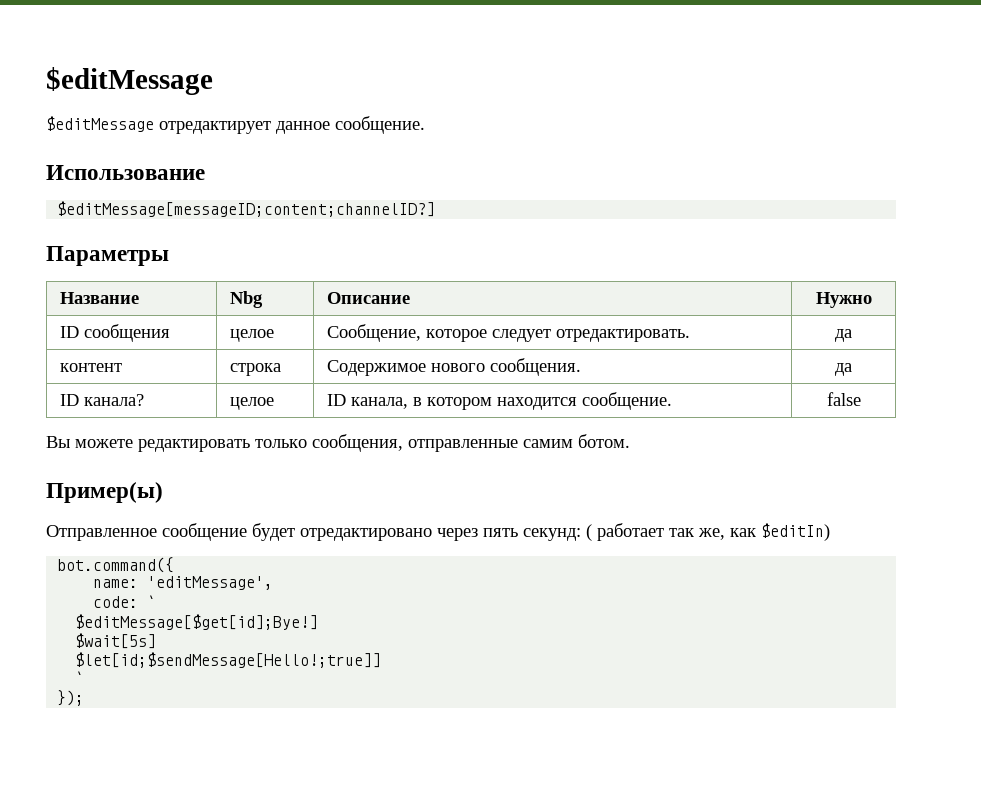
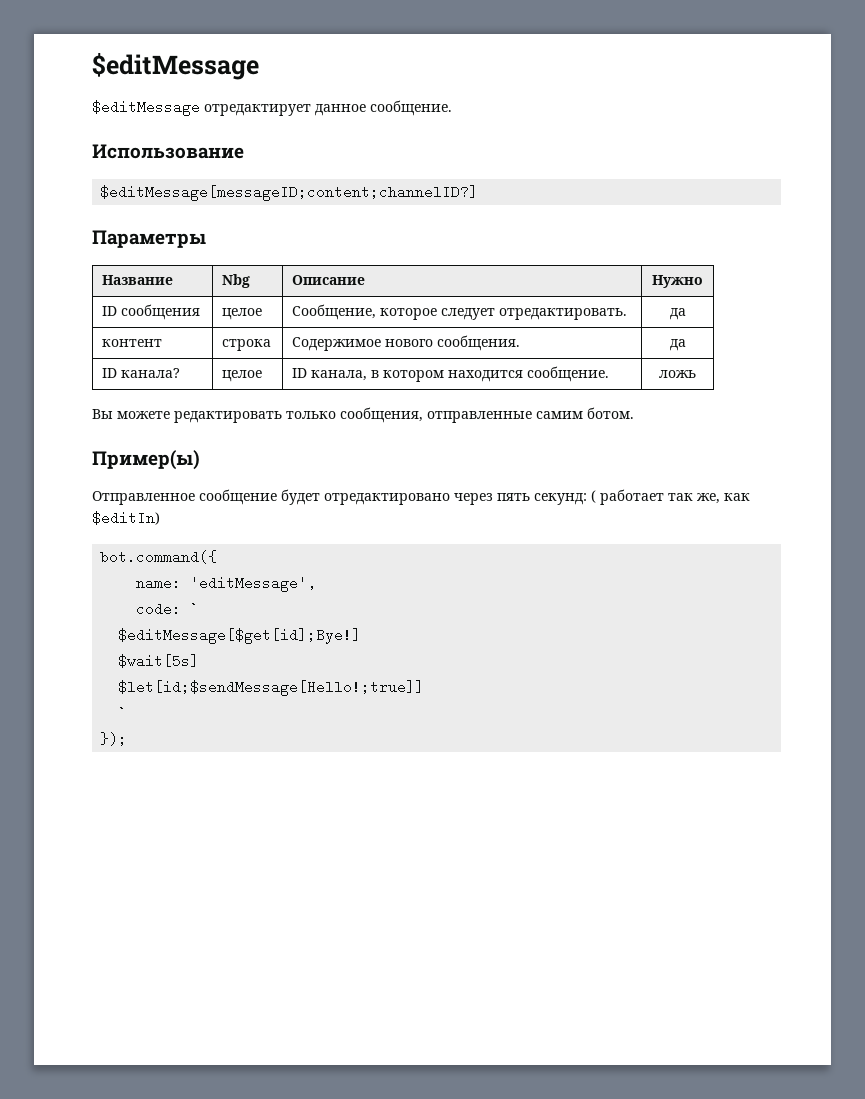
[826,392,861,406] false -> [659,370,696,378] ложь

